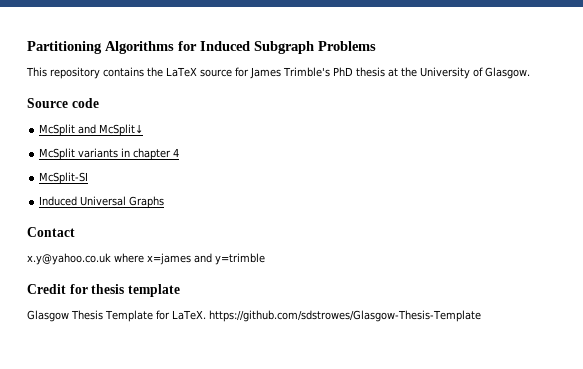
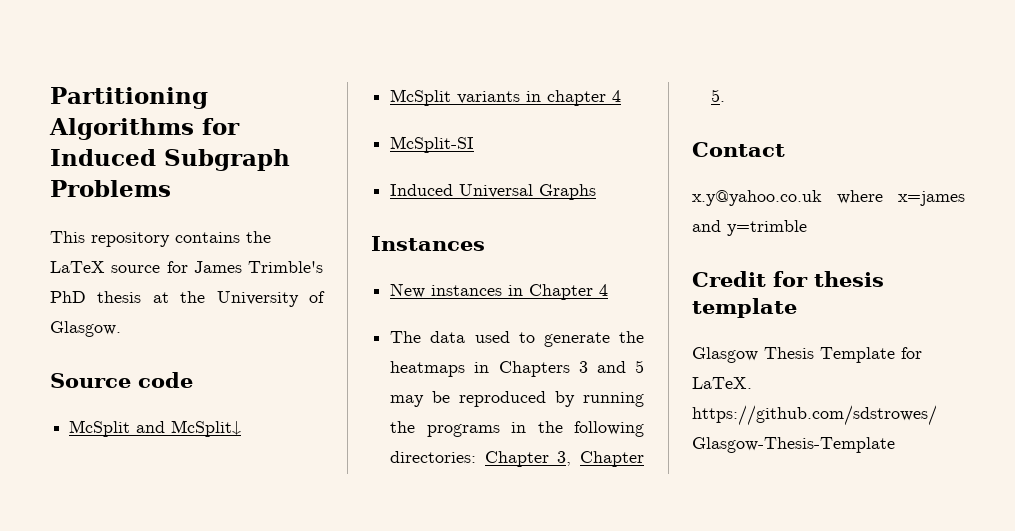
(165, 202) none -> [371,236,485,251] [390,283,609,300] [390,331,644,347] [390,360,644,377] [390,391,644,407] [390,421,644,437] [390,451,644,467] [711,89,726,102] // Instances // New instances in Chapter 4 // The data used to generate the heatmaps in Chapters 3 and 5 may be reproduced by running the programs in the following directories: Chapter 3, Chapter 5.

